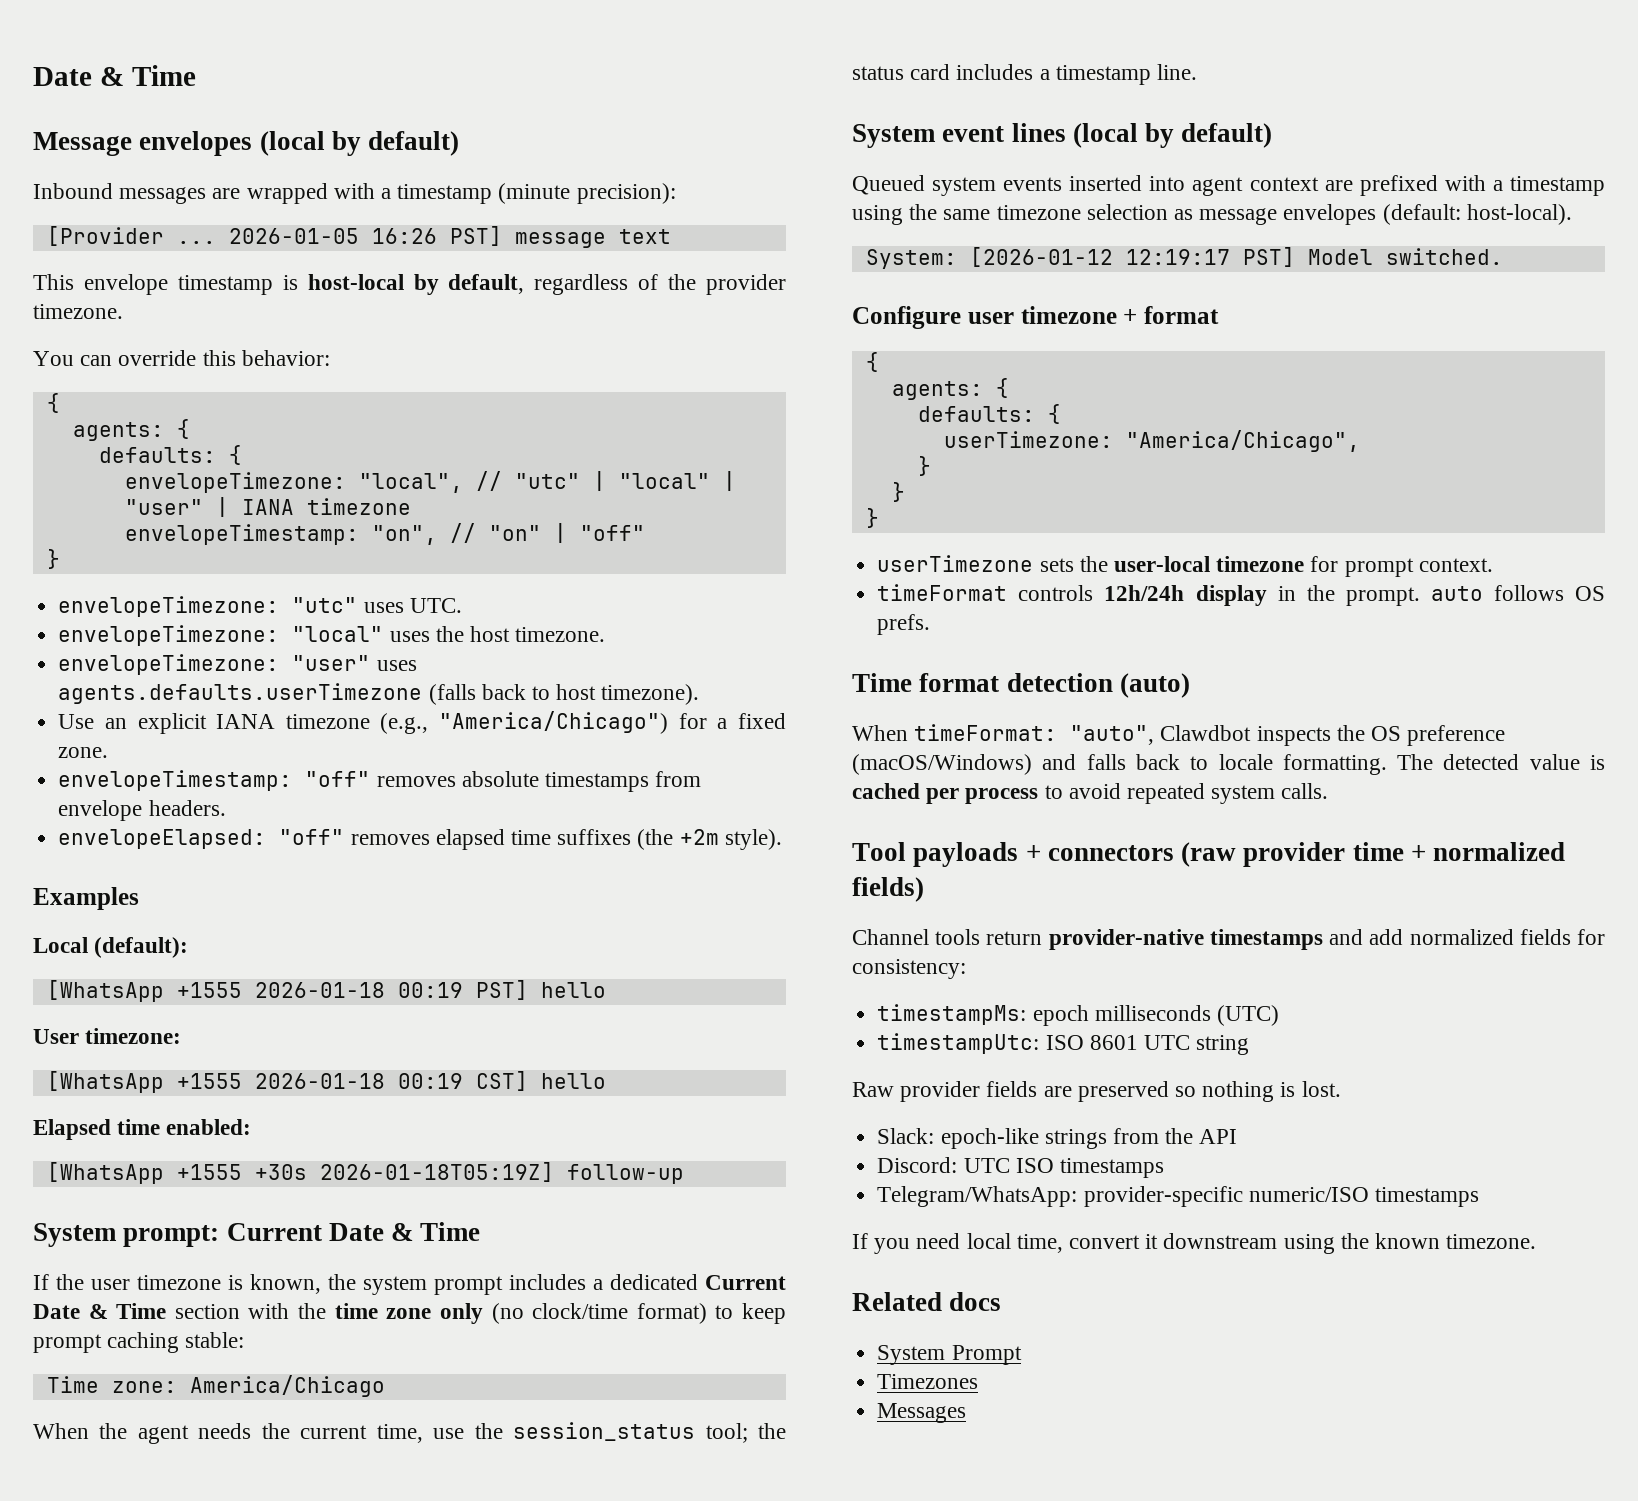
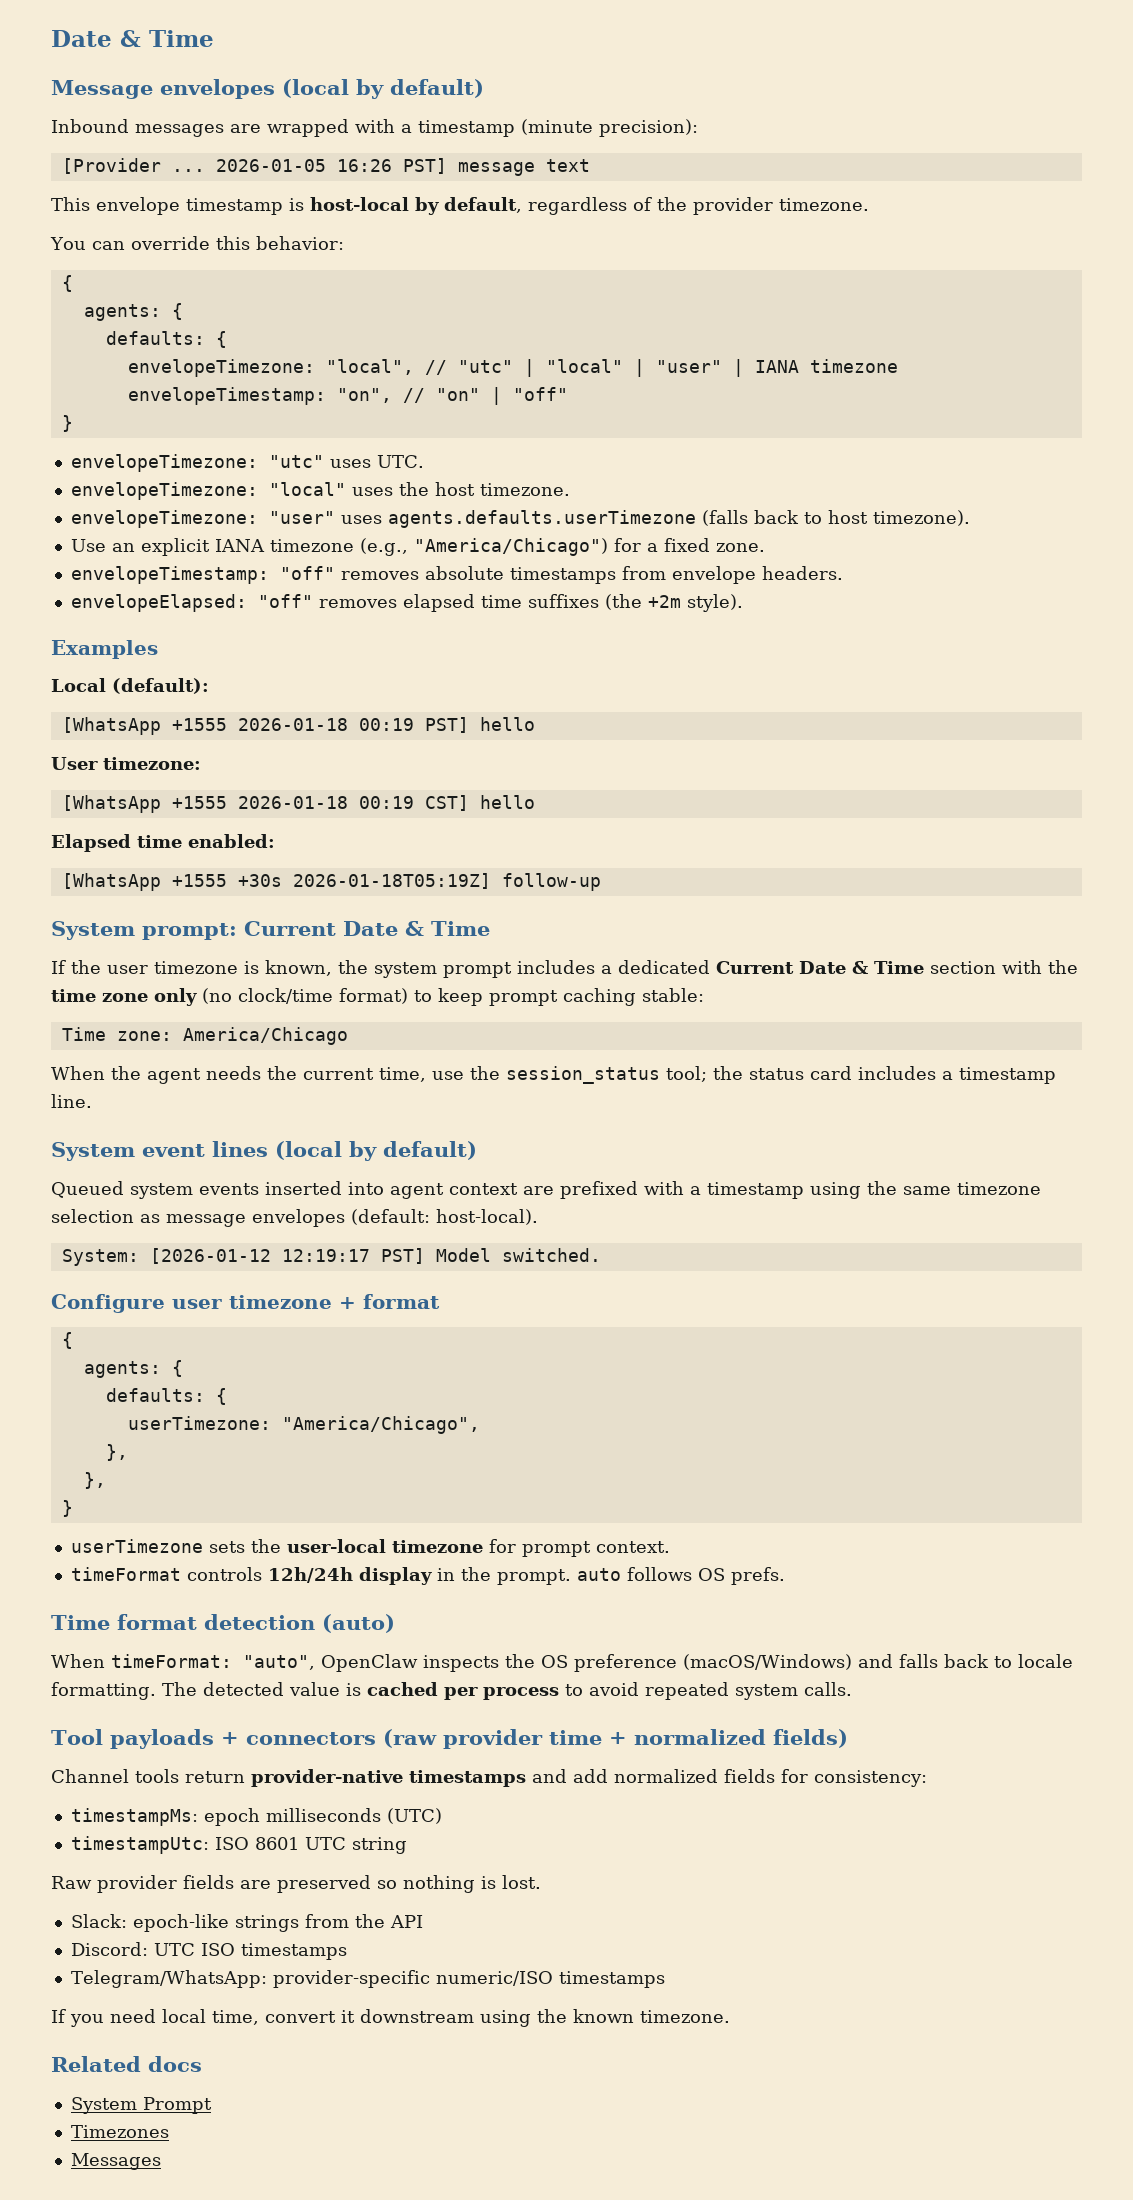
[917,456,931,476] [891,482,905,502] } // } -> [105,1444,128,1461] [83,1472,106,1489] }, // },
[1160,725,1252,741] Clawdbot -> [321,1654,418,1672] OpenClaw

